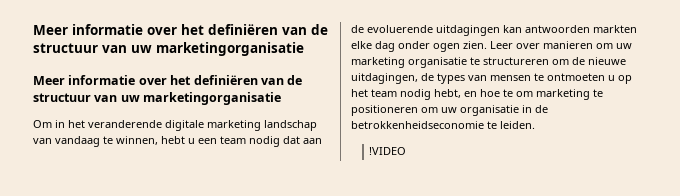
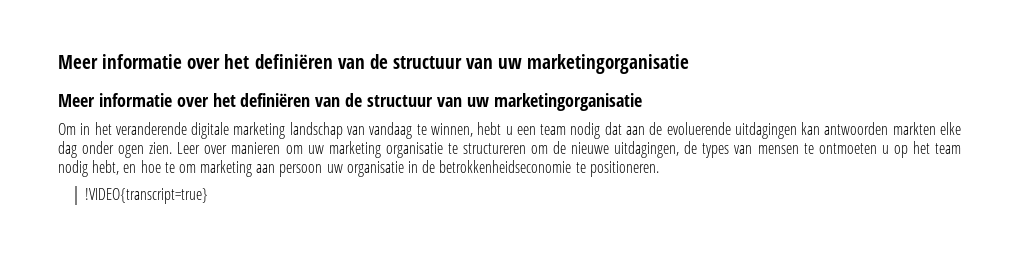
[593,89,603,97] [351,105,438,116] te positioneren om -> [256,164,323,177] aan persoon
[500,121,535,129] [369,147,407,155] leiden. // !VIDEO -> [589,161,659,177] [85,188,209,204] positioneren. // !VIDEO{transcript=true}

